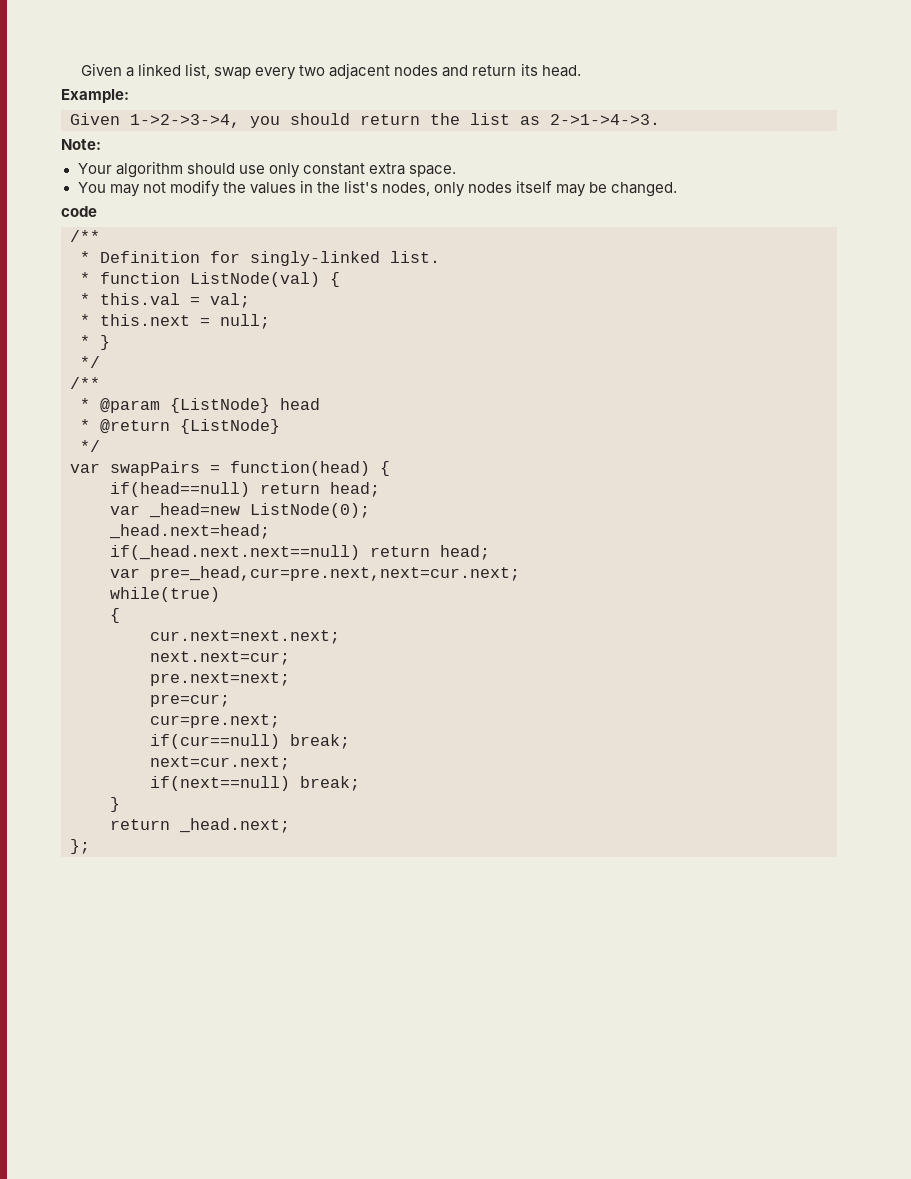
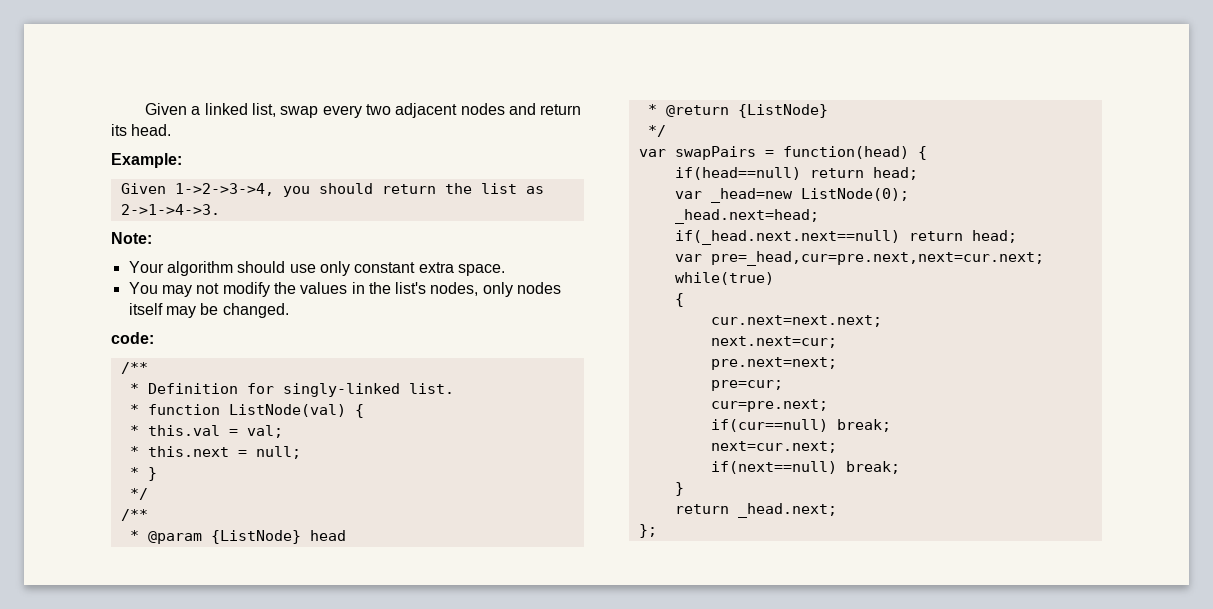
[61,206,97,217] code -> [111,332,154,344] code:

